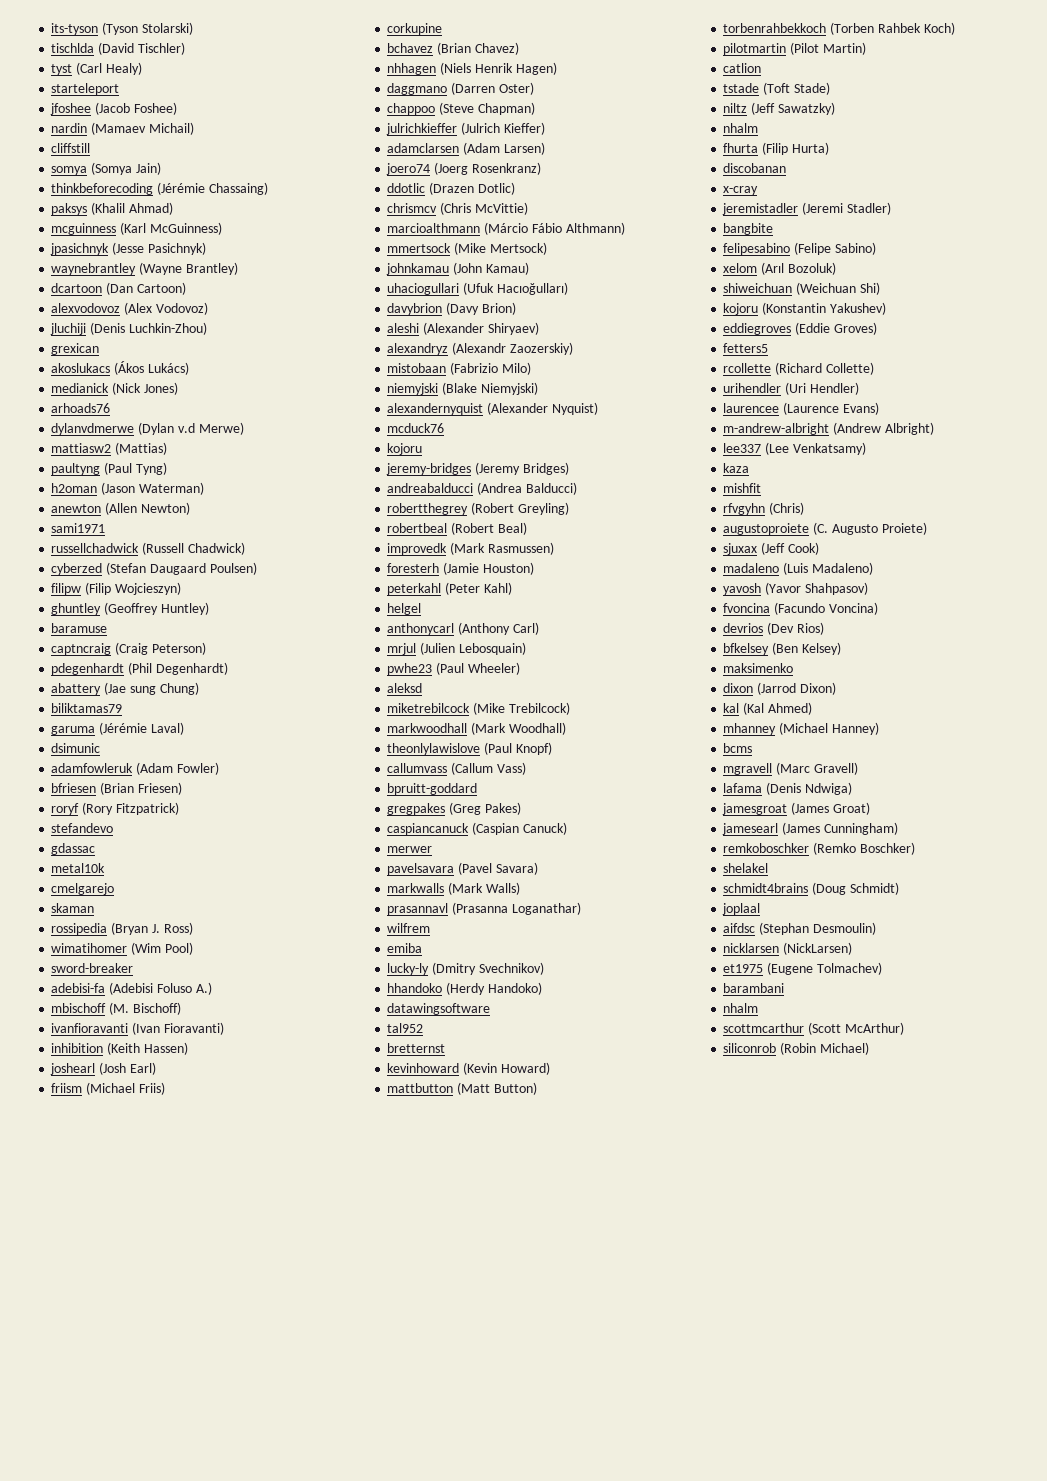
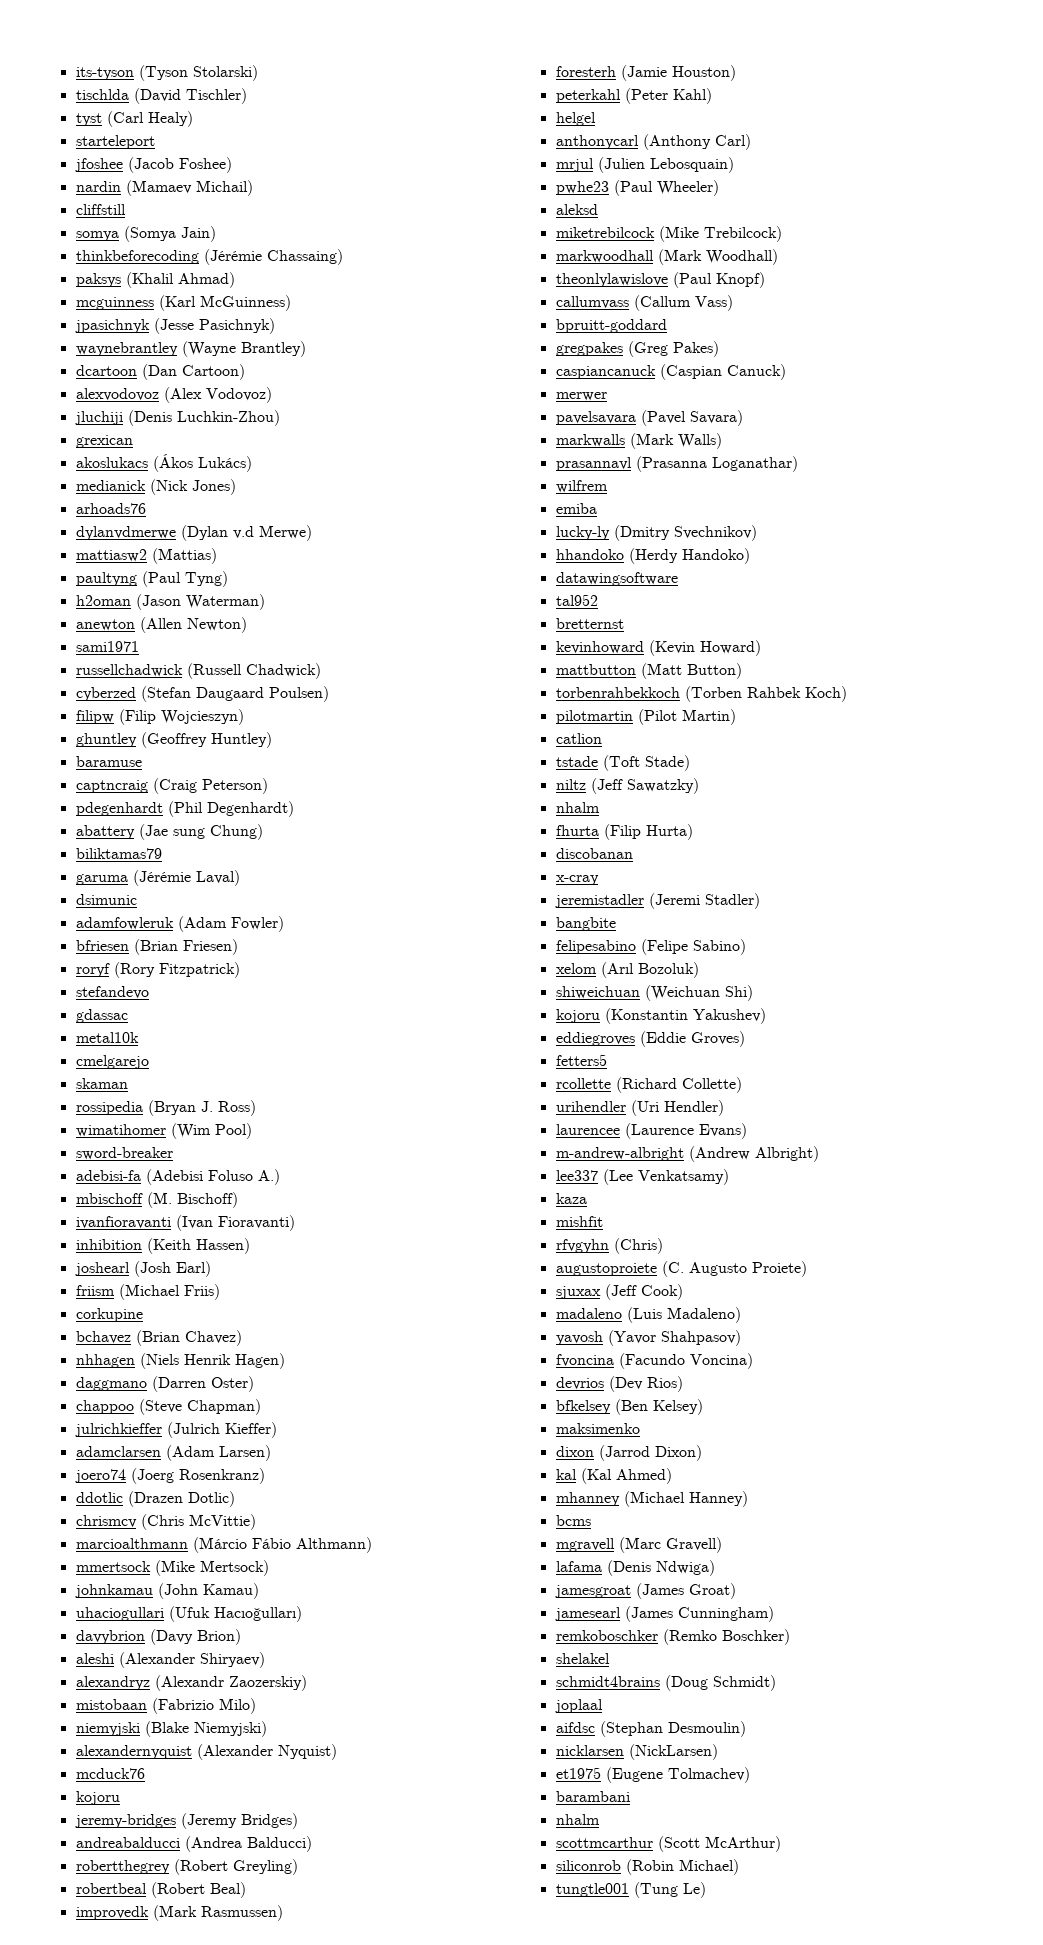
(869, 1048) none -> [555,1882,706,1898] // tungtle001 (Tung Le)

